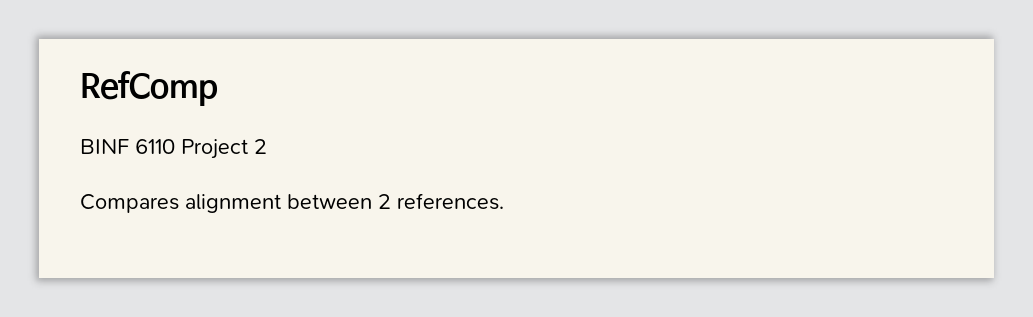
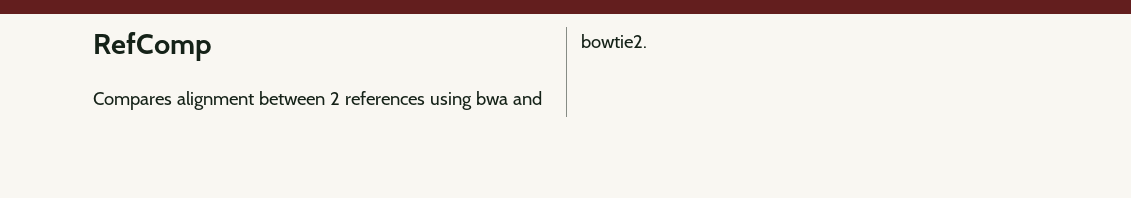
[80,139,267,159] // BINF 6110 Project 2 -> (212, 46) none
[397,193,504,210] references. -> [344,91,542,110] [581,34,647,48] references using bwa and bowtie2.

